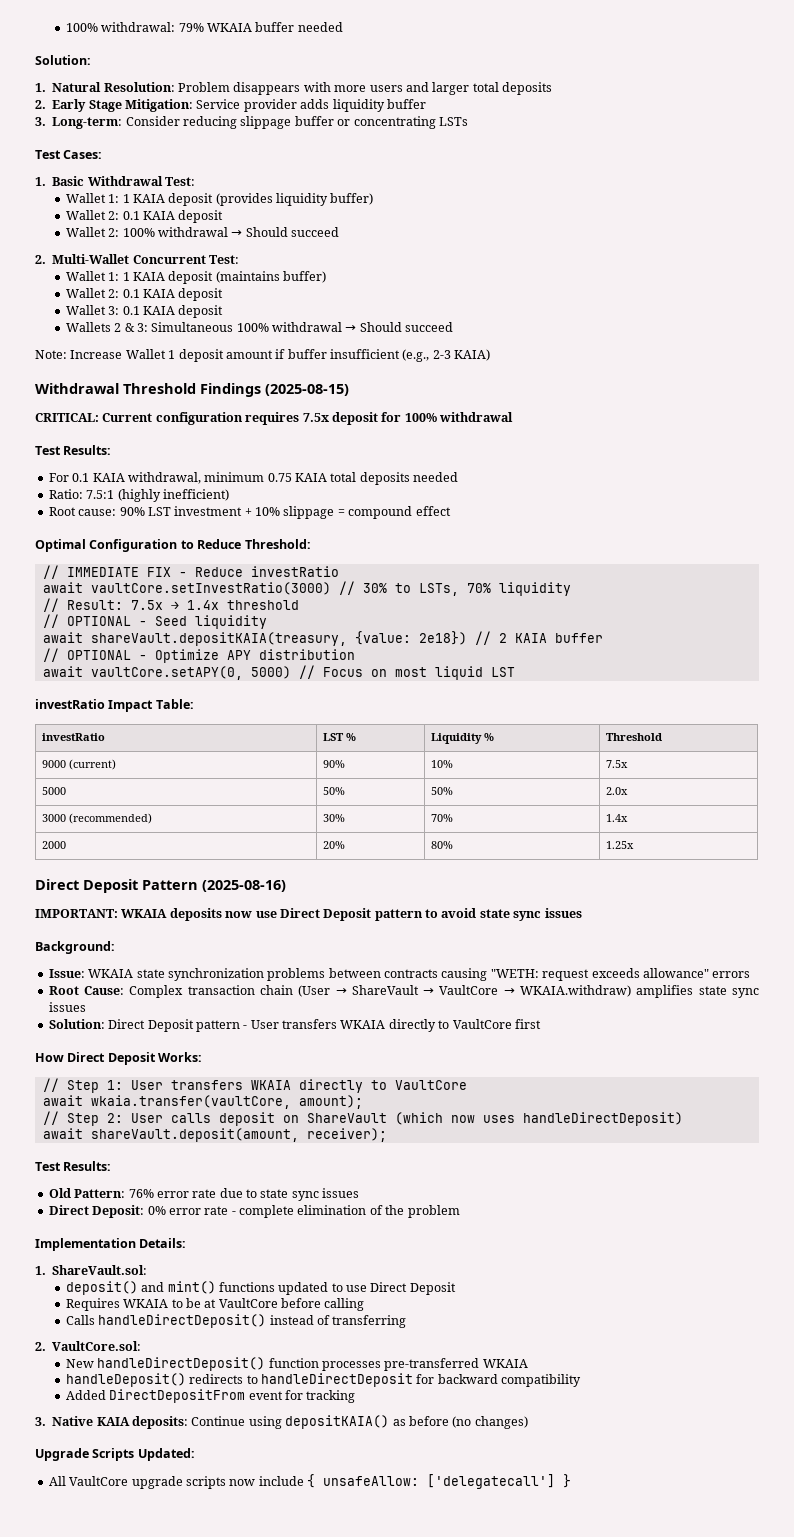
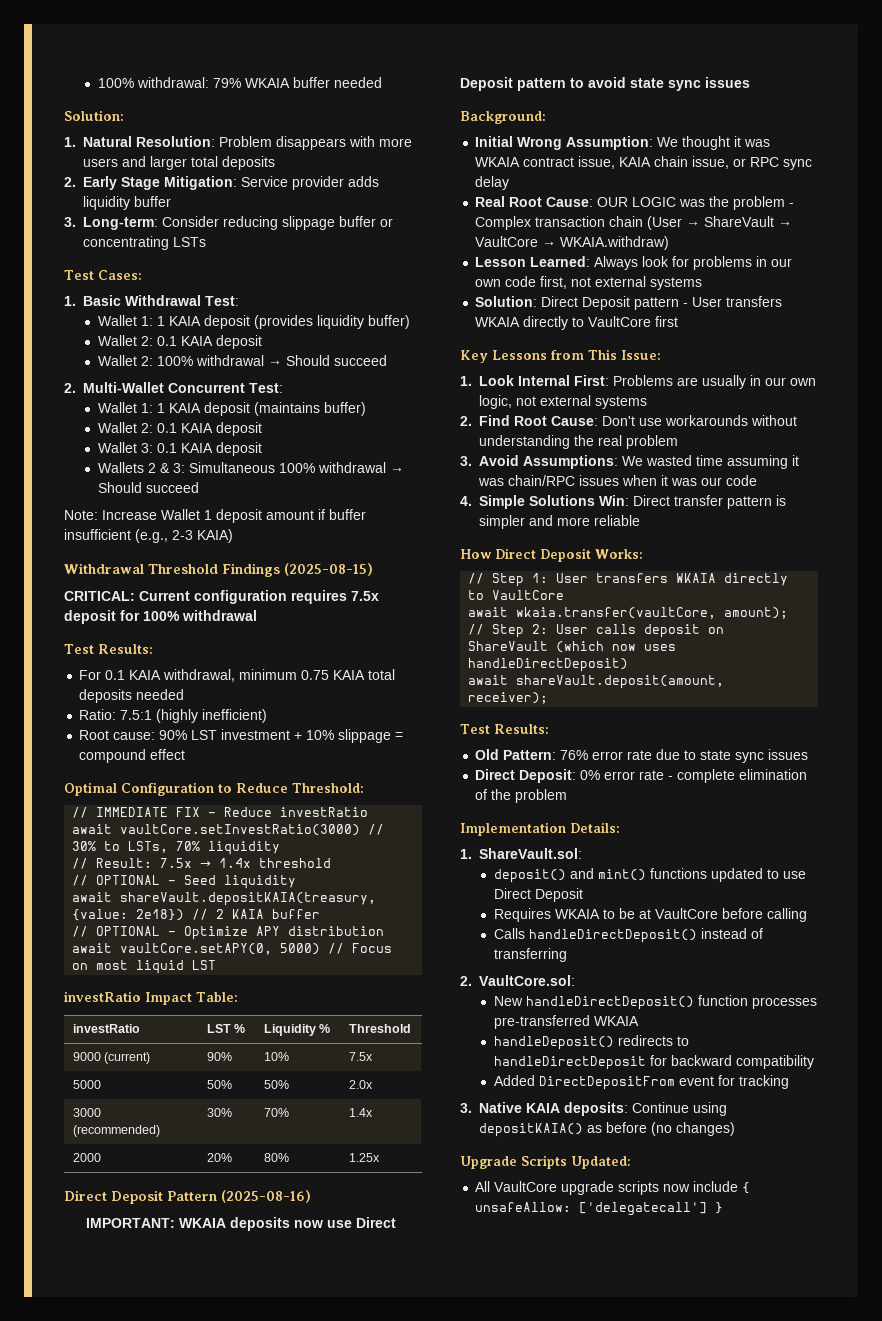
[48,968,751,981] [48,986,125,995] Issue: WKAIA state synchronization problems between contracts causing "WETH: request exceeds allowance" errors // Root Cause: -> [475,136,771,150] [475,156,813,170] [475,176,510,190] [475,196,795,210] Initial Wrong Assumption: We thought it was WKAIA contract issue, KAIA chain issue, or RPC sync delay // Real Root Cause: OUR LOGIC was the problem -
[636,985,760,998] [48,1002,86,1012] amplifies state sync issues -> [475,256,793,270] [475,276,703,290] // Lesson Learned: Always look for problems in our own code first, not external systems
(541, 1024) none -> [460,349,661,363] [460,375,816,389] [479,395,647,409] [460,415,797,426] [479,435,678,449] [460,455,799,469] [478,475,757,486] [460,495,786,509] [479,515,640,529] // Key Lessons from This Issue: // 1. Look Internal First: Problems are usually in our own logic, not external systems // 2. Find Root Cause: Don't use workarounds without understanding the real problem // 3. Avoid Assumptions: We wasted time assuming it was chain/RPC issues when it was our code // 4. Simple Solutions Win: Direct transfer pattern is simpler and more reliable

